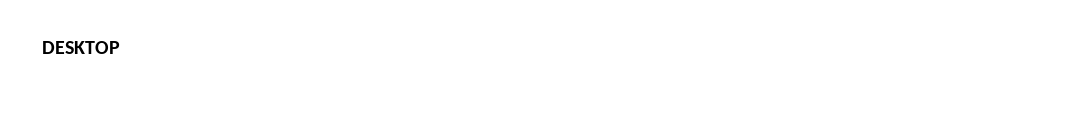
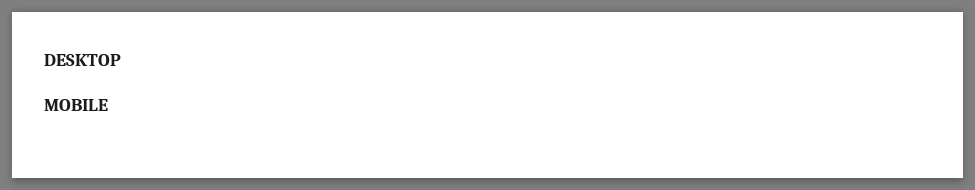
(120, 47) none -> [44,99,108,111] // MOBILE

